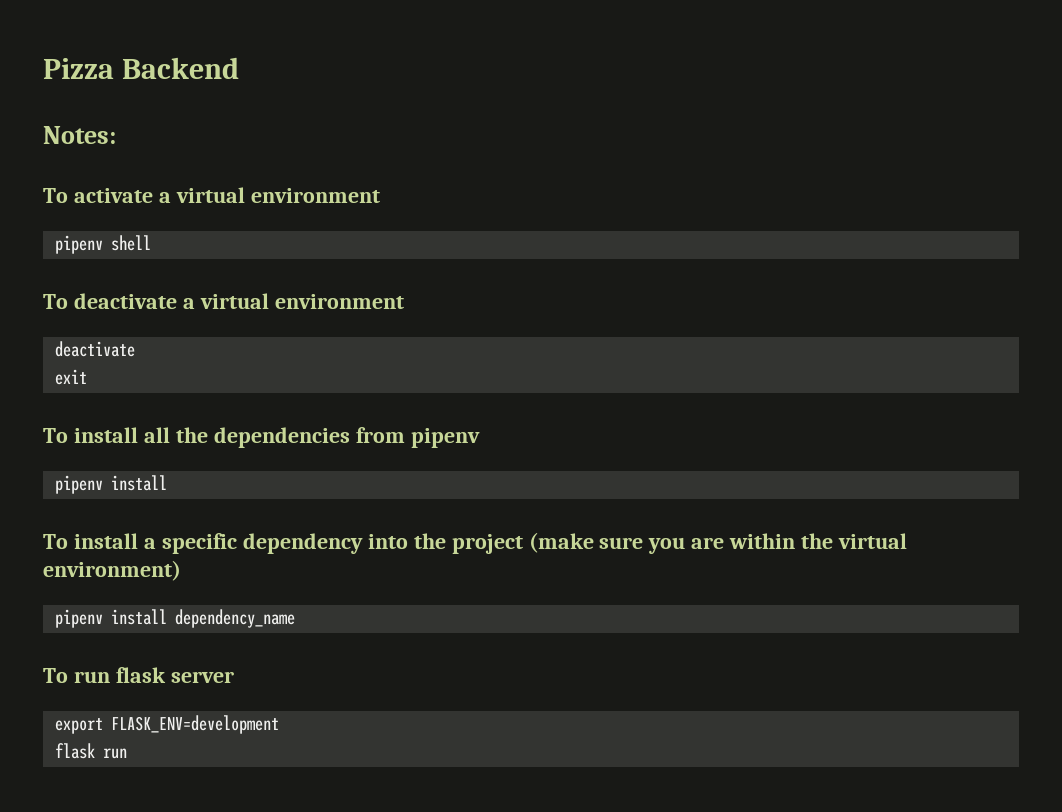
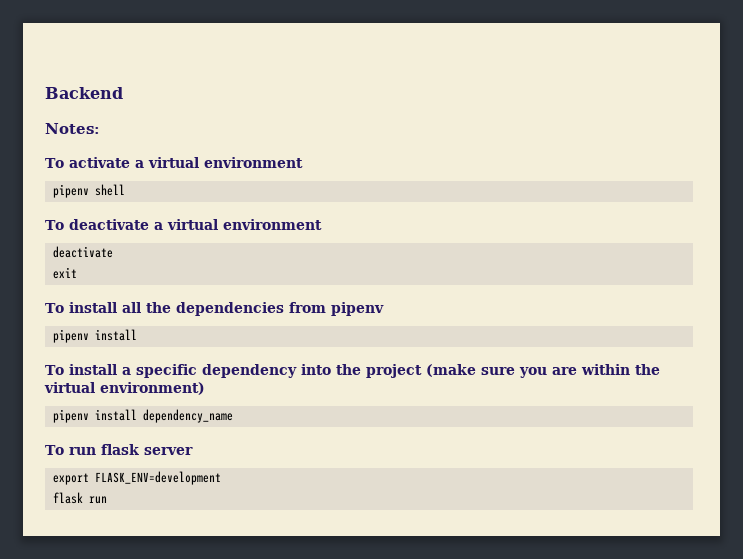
[43,58,114,79] Pizza -> (45, 93) none

